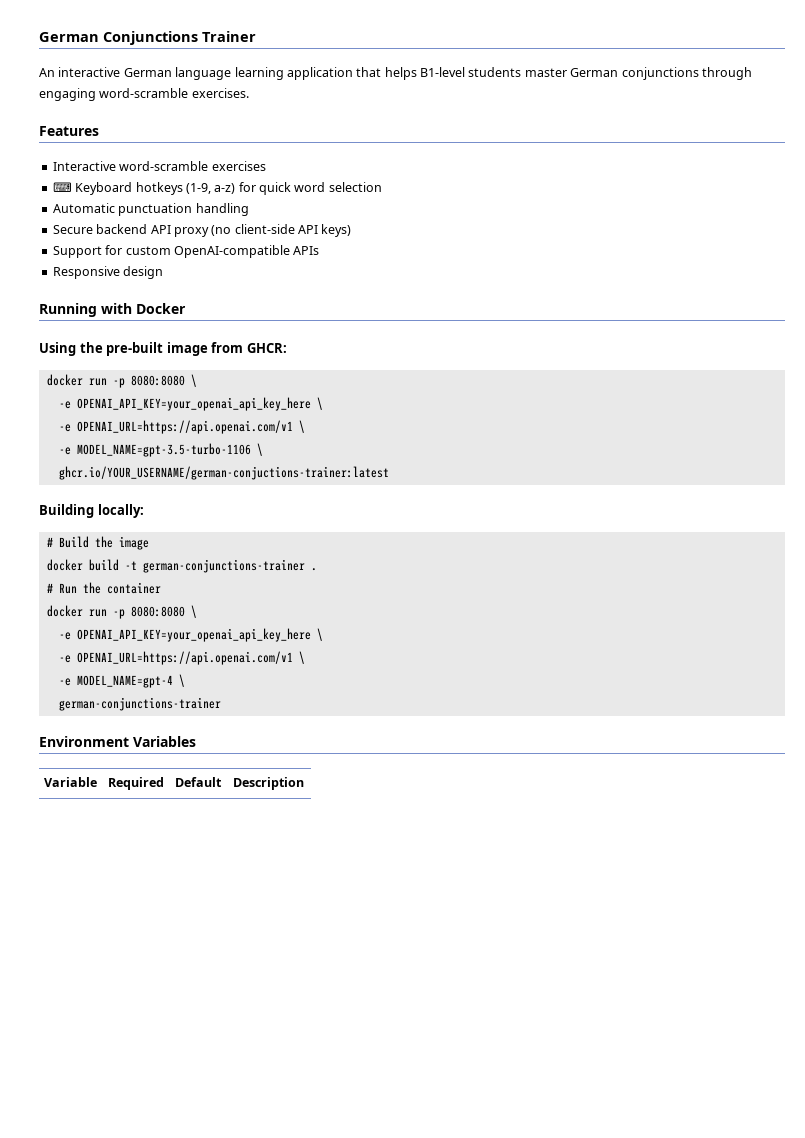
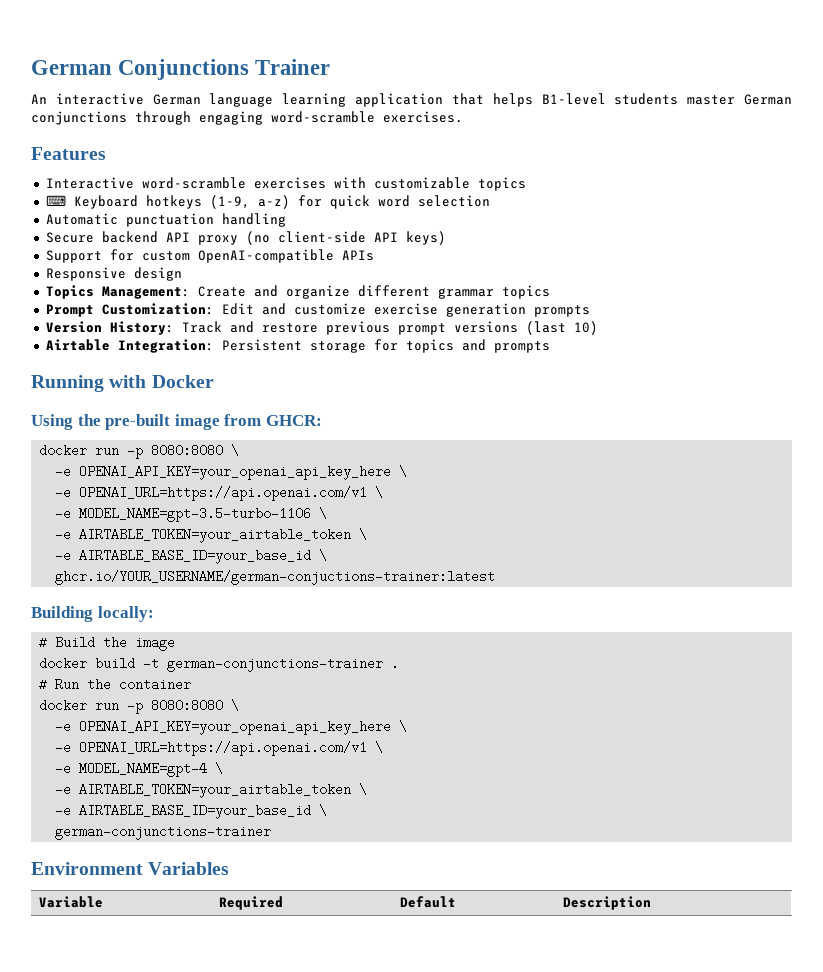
(266, 166) none -> [333,177,526,191] with customizable topics
(164, 272) none -> [45,285,550,299] [45,303,590,317] [45,321,598,335] [45,339,550,353] // Topics Management: Create and organize different grammar topics // Prompt Customization: Edit and customize exercise generation prompts // Version History: Track and restore previous prompt versions (last 10) // Airtable Integration: Persistent storage for topics and prompts
(263, 449) none -> [55,528,368,543] [55,549,328,564] // -e AIRTABLE_TOKEN=your_airtable_token \ // -e AIRTABLE_BASE_ID=your_base_id \
(185, 680) none -> [55,783,368,798] [55,804,328,819] // -e AIRTABLE_TOKEN=your_airtable_token \ // -e AIRTABLE_BASE_ID=your_base_id \

